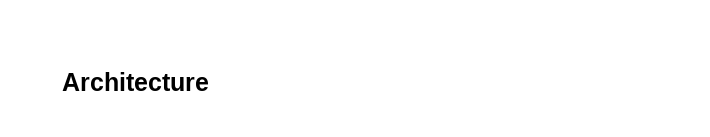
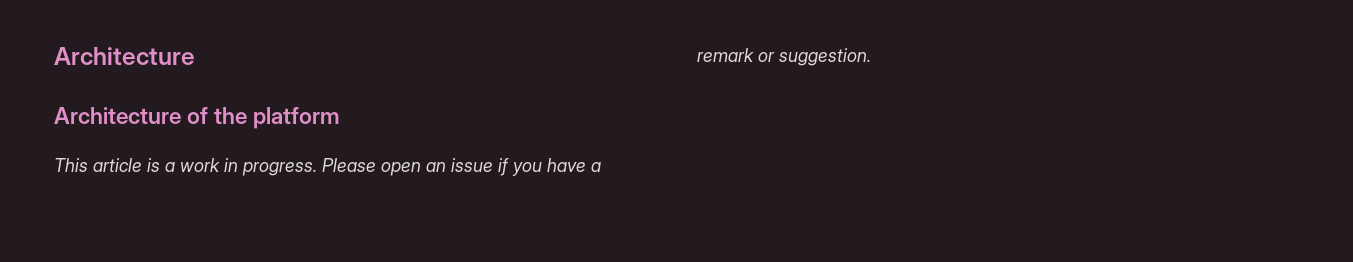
[62,72,209,91] Architecture -> [54,47,195,65] [54,107,341,129] [54,158,601,176] [697,48,871,66] Architecture // Architecture of the platform // This article is a work in progress. Please open an issue if you have a remark or suggestion.

